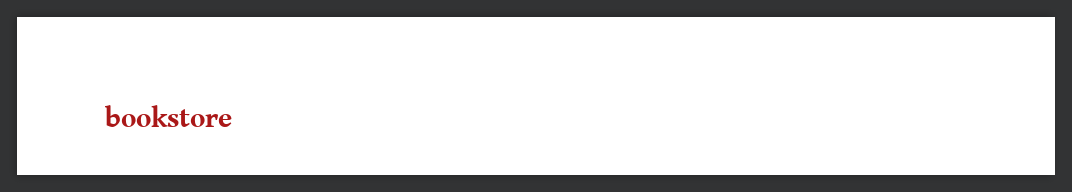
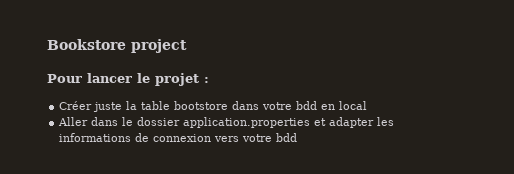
[105,105,232,127] bookstore -> [47,39,187,53] [47,73,209,86] [59,101,368,112] [58,117,395,128] [59,133,298,142] Bookstore project // Pour lancer le projet : // Créer juste la table bootstore dans votre bdd en local // Aller dans le dossier application.properties et adapter les informations de connexion vers votre bdd

